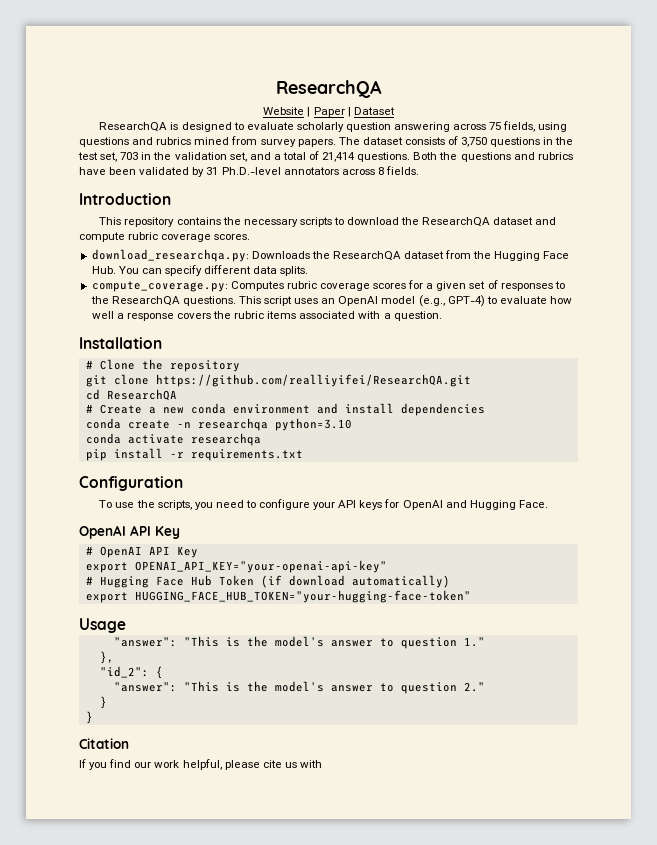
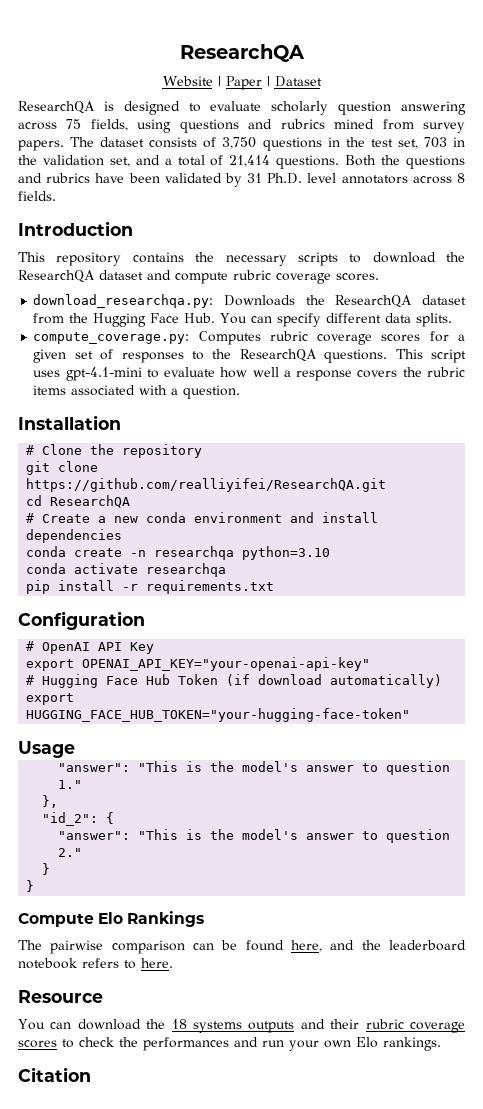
[221,167,281,175] Ph.D.-level -> [267,173,337,184] Ph.D. level
[321,295,485,307] an OpenAI model (e.g., GPT-4) -> [65,367,142,381] gpt-4.1-mini
[99,499,548,510] [79,525,180,539] // To use the scripts, you need to configure your API keys for OpenAI and Hugging Face. // OpenAI API Key -> (145, 620) none
[79,738,129,749] [79,759,322,770] Citation // If you find our work helpful, please cite us with -> [18,911,205,927] [18,940,466,954] [18,958,173,969] [18,990,103,1003] [18,1019,466,1033] [18,1037,441,1051] [18,1067,91,1082] Compute Elo Rankings // The pairwise comparison can be found here, and the leaderboard notebook refers to here. // Resource // You can download the 18 systems outputs and their rubric coverage scores to check the performances and run your own Elo rankings. // Citation

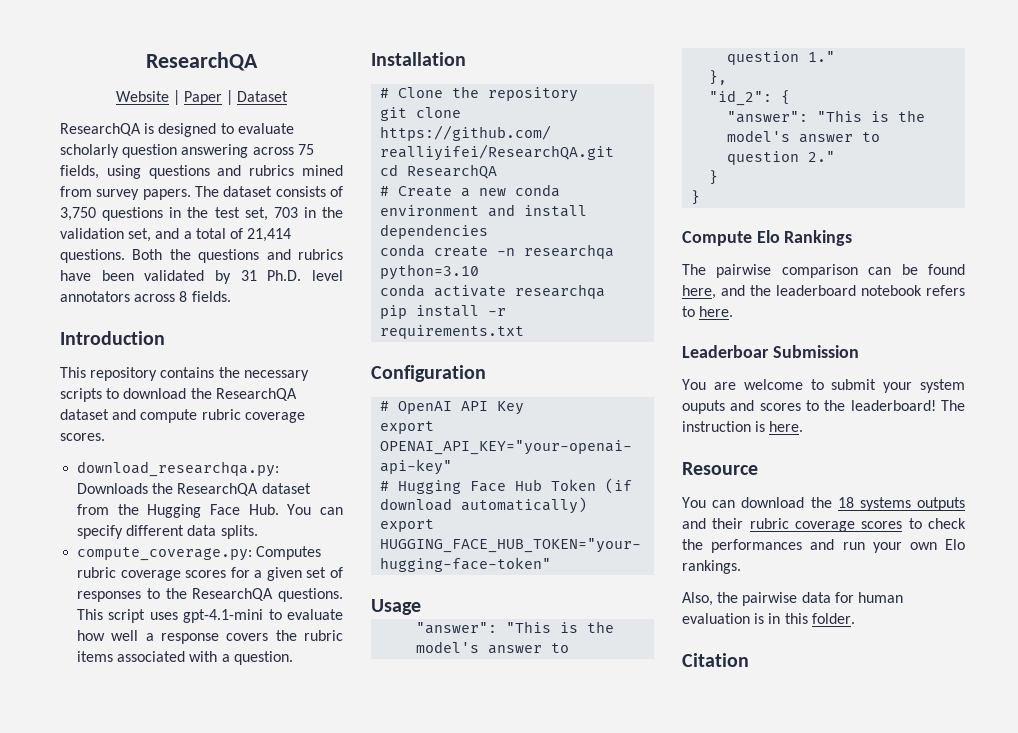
(173, 963) none -> [682,345,859,358] [682,379,965,393] [682,400,965,414] [682,421,804,432] // Leaderboar Submission // You are welcome to submit your system ouputs and scores to the leaderboard! The instruction is here.
(441, 1044) none -> [682,592,903,606] [682,613,855,624] // Also, the pairwise data for human evaluation is in this folder.

